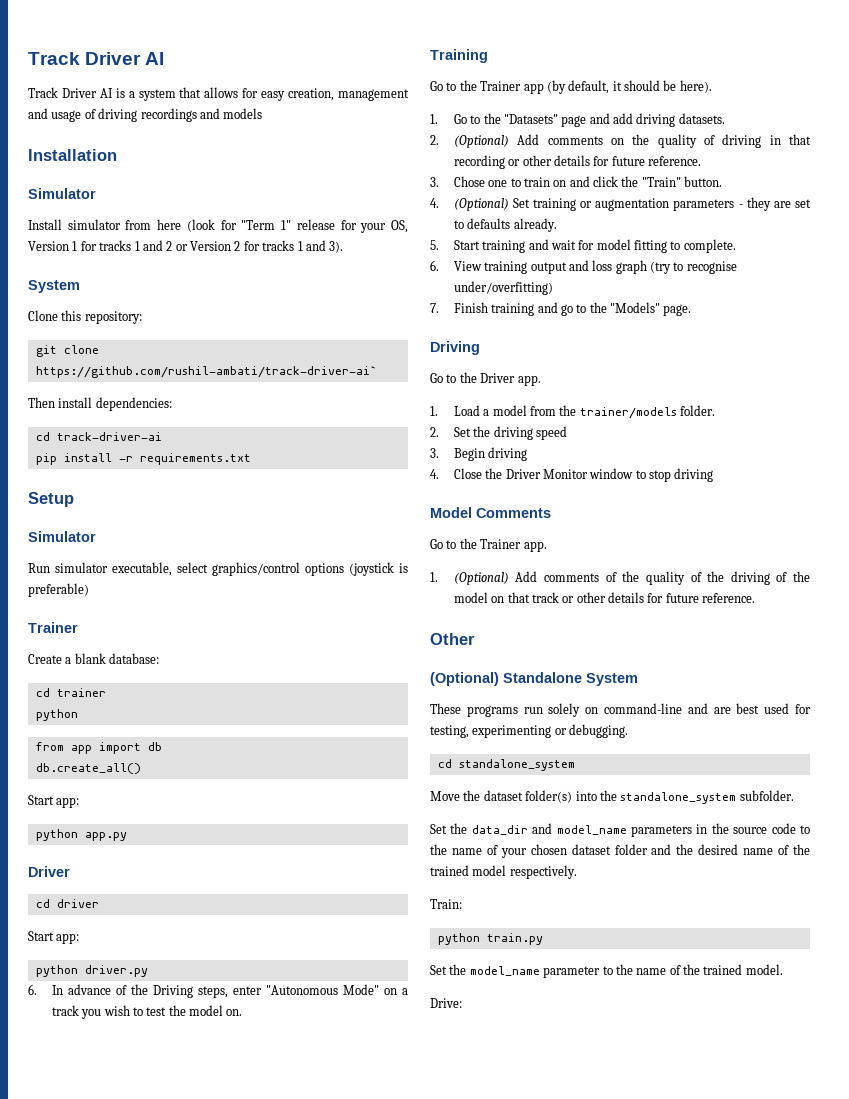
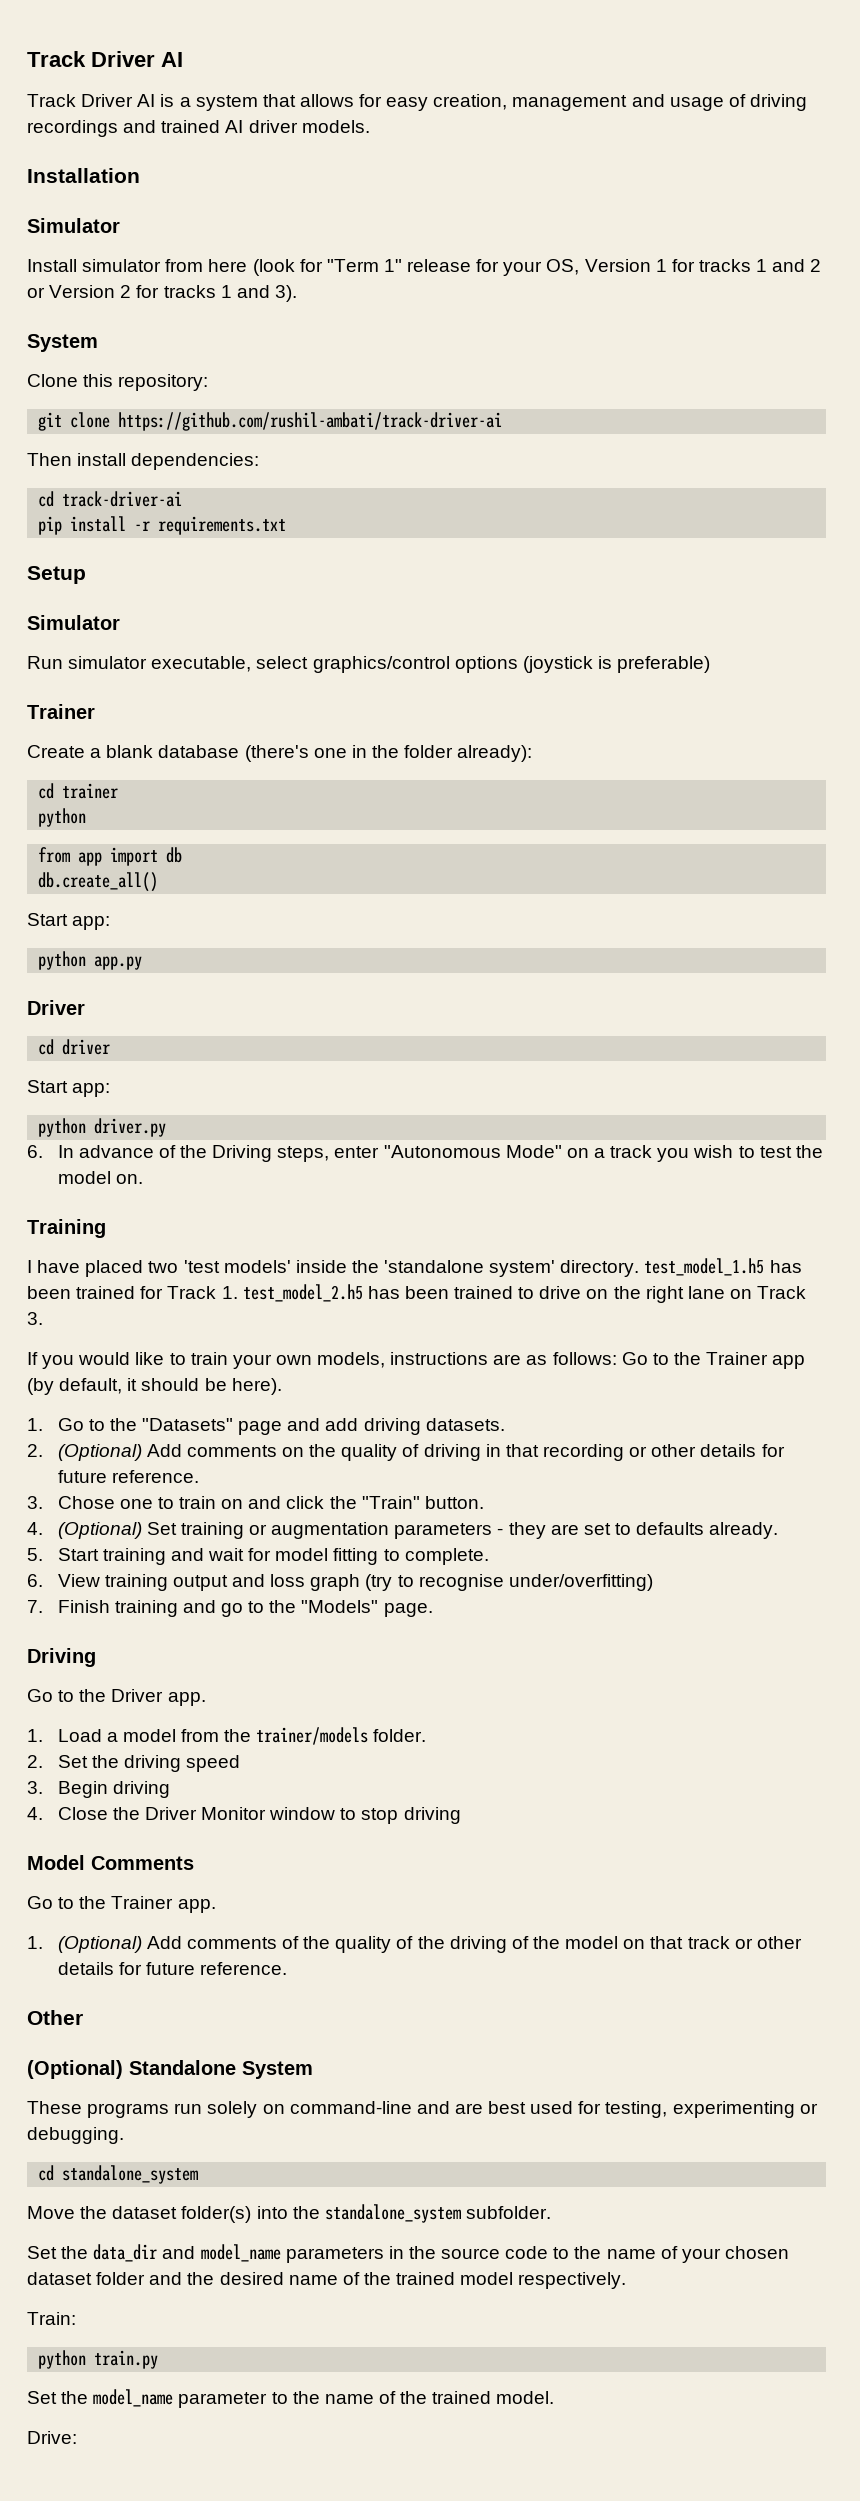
[223,108,263,119] models -> [161,120,370,133] trained AI driver models.
[35,366,377,378] https://github.com/rushil-ambati/track-driver-ai` -> [118,412,503,431] https://github.com/rushil-ambati/track-driver-ai
[109,653,160,664] database: -> [158,745,533,762] database (there's one in the folder already):
(488, 56) none -> [27,1258,802,1277] [27,1284,807,1303] [27,1312,43,1325] [27,1352,617,1369] I have placed two 'test models' inside the 'standalone system' directory. test_model_1.h5 has been trained for Track 1. test_model_2.h5 has been trained to drive on the right lane on Track 3. // If you would like to train your own models, instructions are as follows:

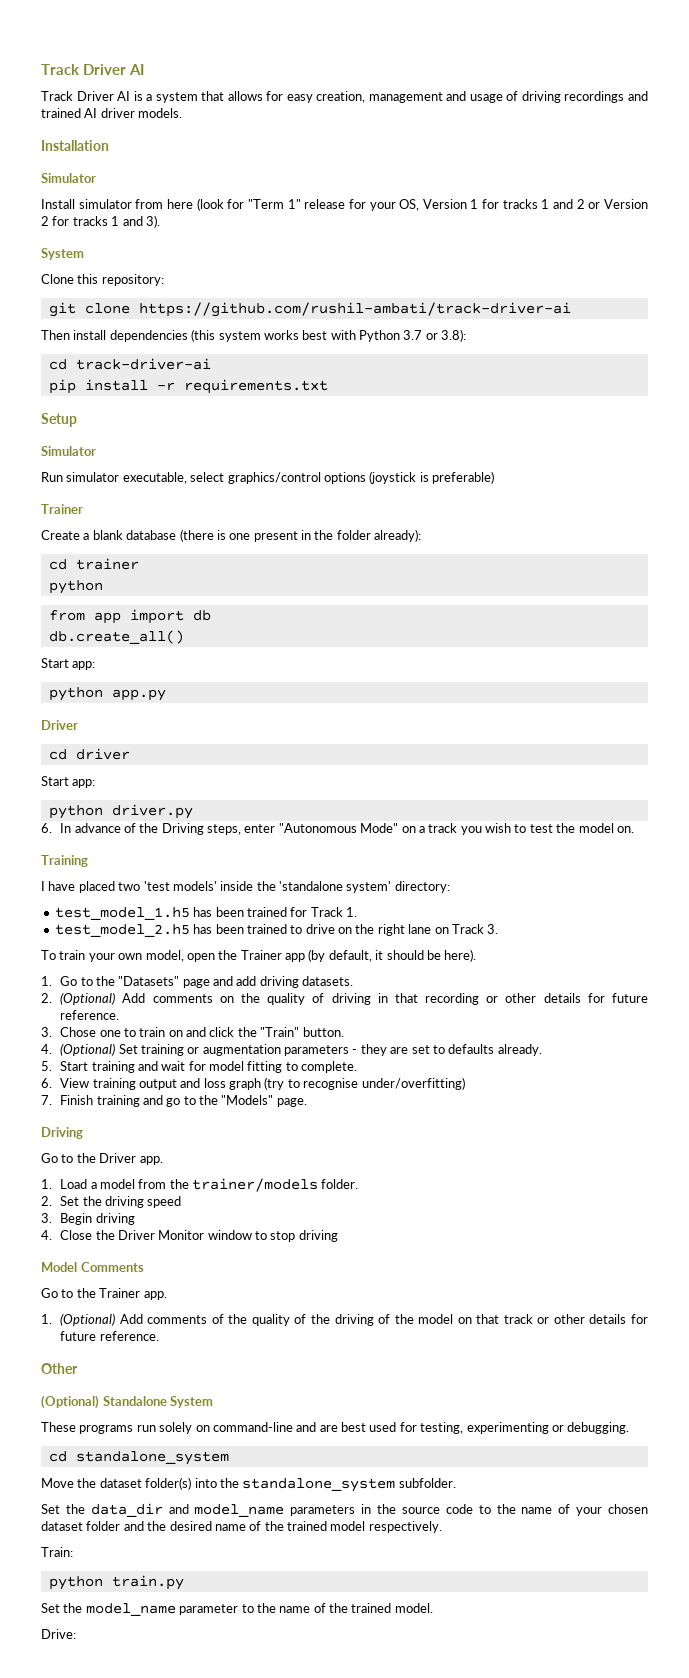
[131,453,260,470] dependencies: -> [109,329,467,342] dependencies (this system works best with Python 3.7 or 3.8):
[244,745,347,762] (there's one -> [179,529,298,542] (there is one present
[560,1260,640,1277] directory. -> [394,881,450,893] directory: //
(238, 1292) none -> (357, 912) //
[27,1352,669,1369] If you would like to train your own models, instructions are as follows: Go to -> [41,950,215,962] To train your own model, open

